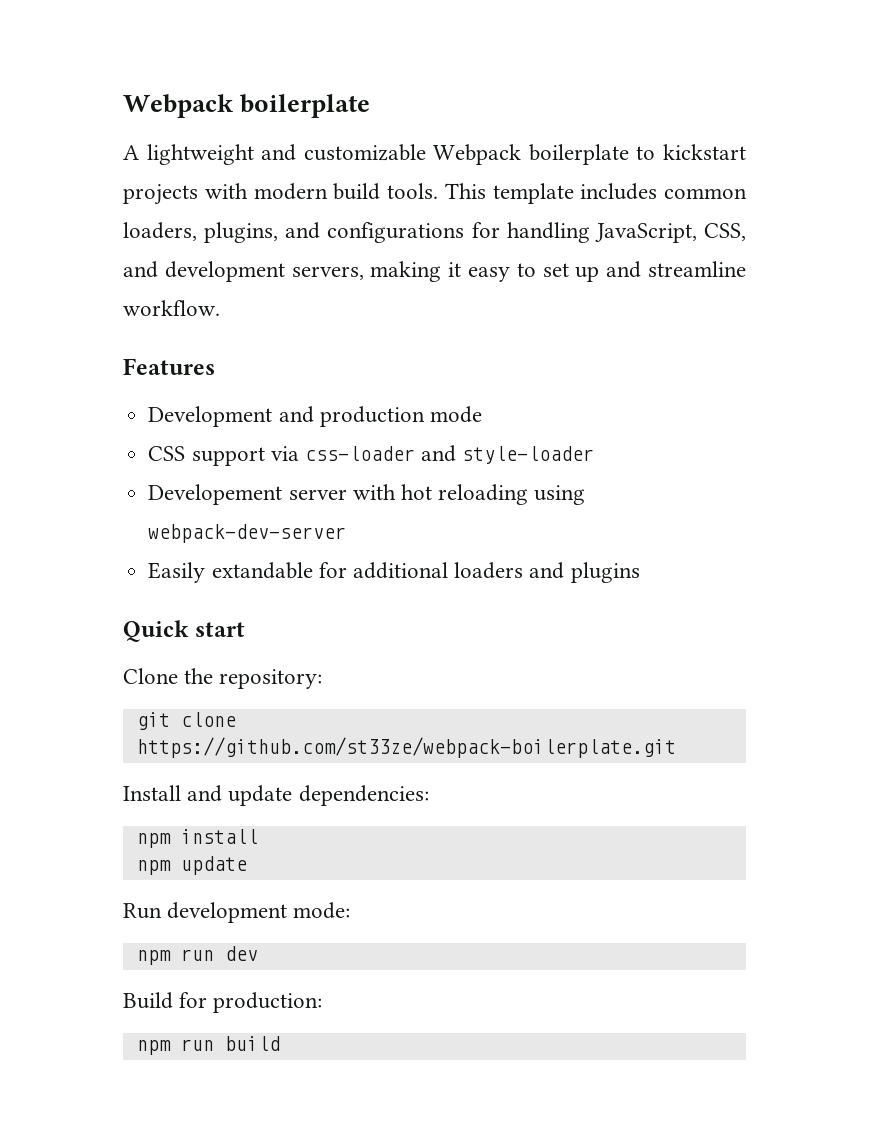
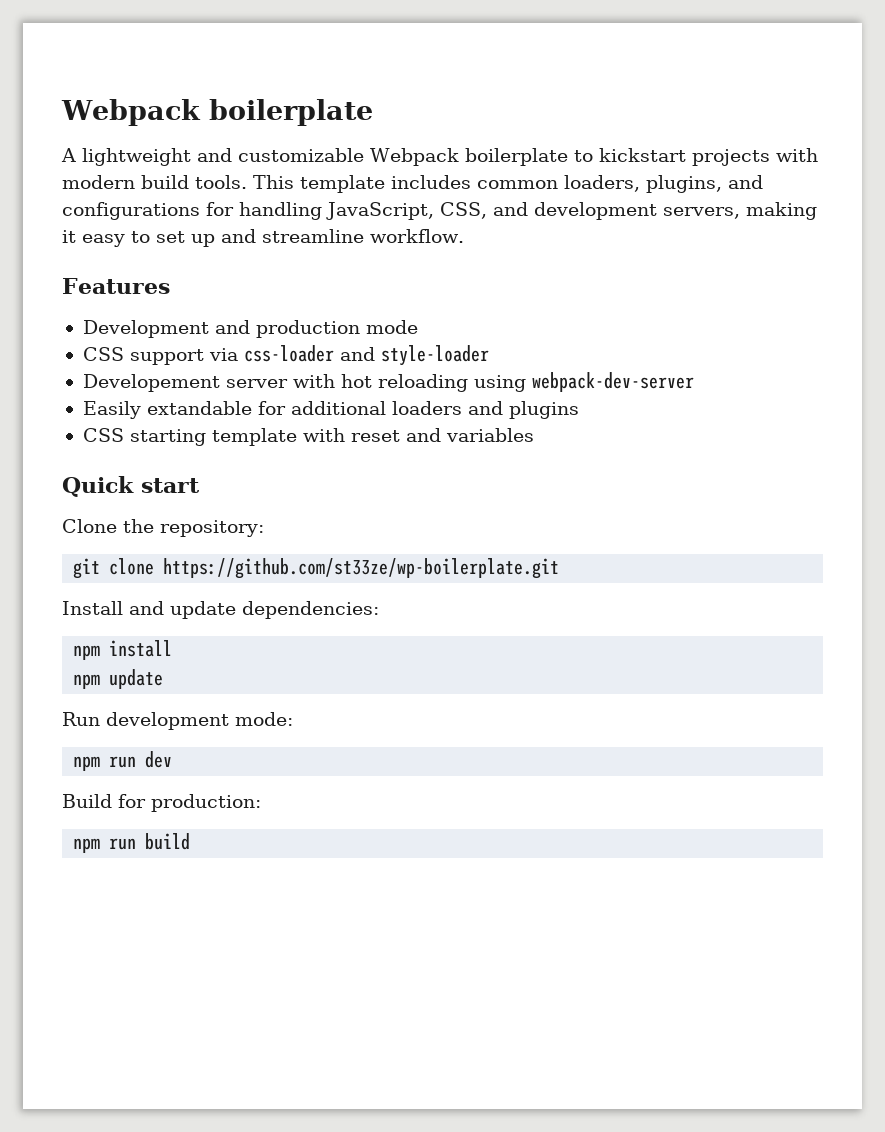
(640, 572) none -> [82,428,534,446] // CSS starting template with reset and variables
[136,737,676,758] https://github.com/st33ze/webpack-boilerplate.git -> [163,558,560,579] https://github.com/st33ze/wp-boilerplate.git

